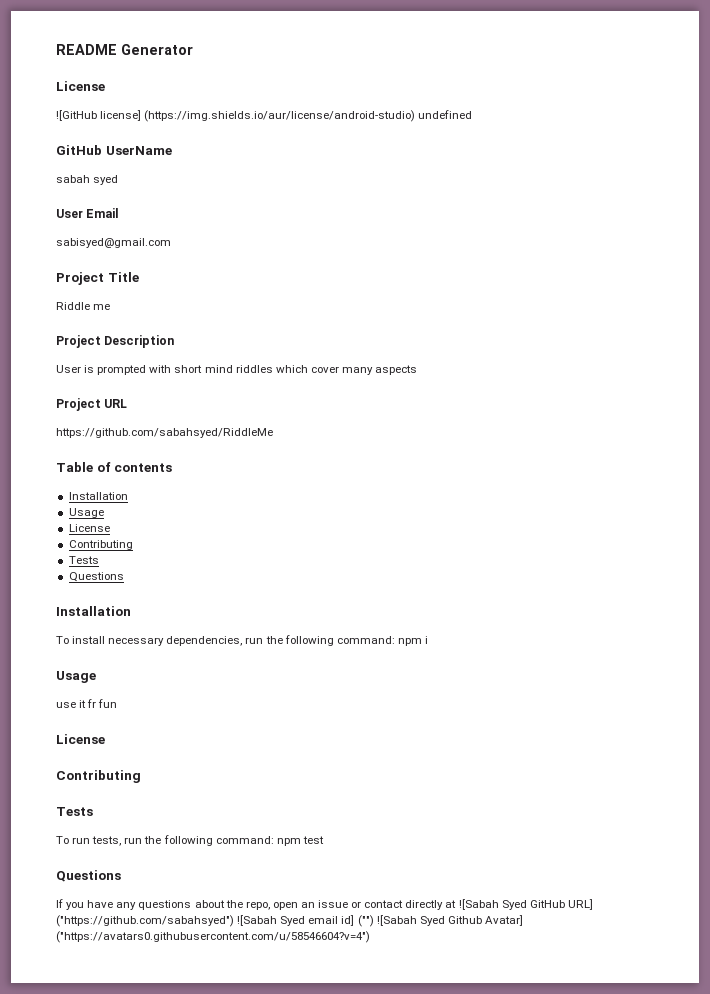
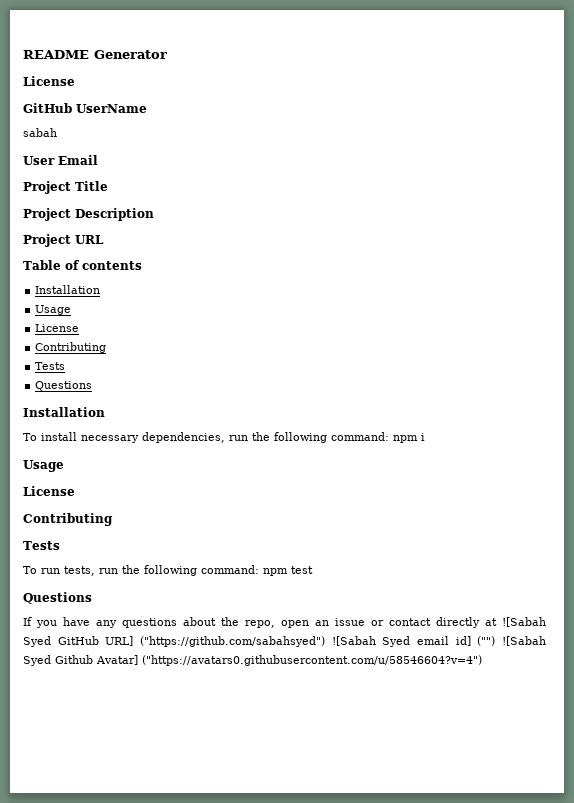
[56,110,473,122] // ![GitHub license] (https://img.shields.io/aur/license/android-studio) undefined -> (75, 81) none
[93,175,119,185] syed -> (57, 132) none
[56,238,171,248] // sabisyed@gmail.com -> (98, 160) none
[56,302,111,310] // Riddle me -> (108, 186) none
[56,365,418,375] // User is prompted with short mind riddles which cover many aspects -> (154, 214) none
[56,428,273,438] // https://github.com/sabahsyed/RiddleMe -> (104, 239) none
[56,699,118,708] // use it fr fun -> (64, 466) none

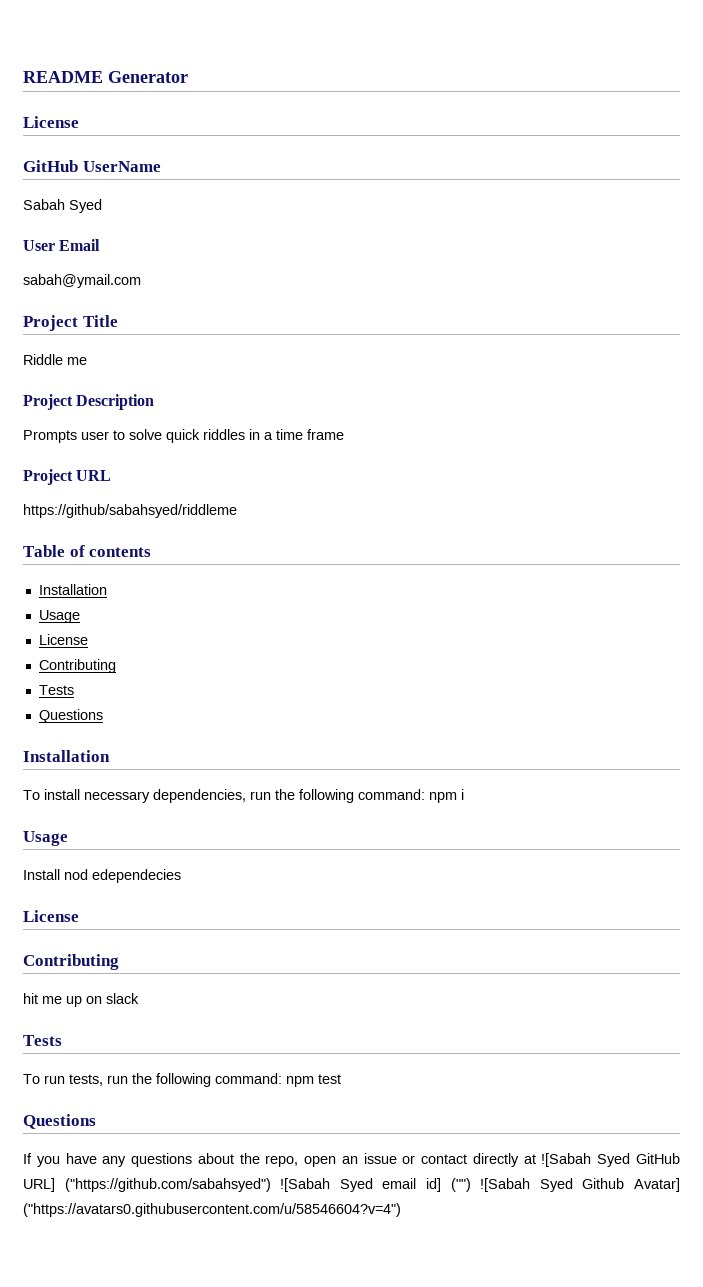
[23,128,57,137] sabah -> [23,199,102,213] Sabah Syed
(98, 160) none -> [23,274,141,288] // sabah@ymail.com
(108, 186) none -> [23,354,87,365] // Riddle me
(154, 214) none -> [23,429,344,443] // Prompts user to solve quick riddles in a time frame
(104, 239) none -> [23,504,237,518] // https://github/sabahsyed/riddleme
[23,486,75,496] [23,513,113,526] // License // Contributing -> [23,869,181,883] [23,910,79,922] [23,954,119,970] [23,993,139,1007] // Install nod edependecies // License // Contributing // hit me up on slack

